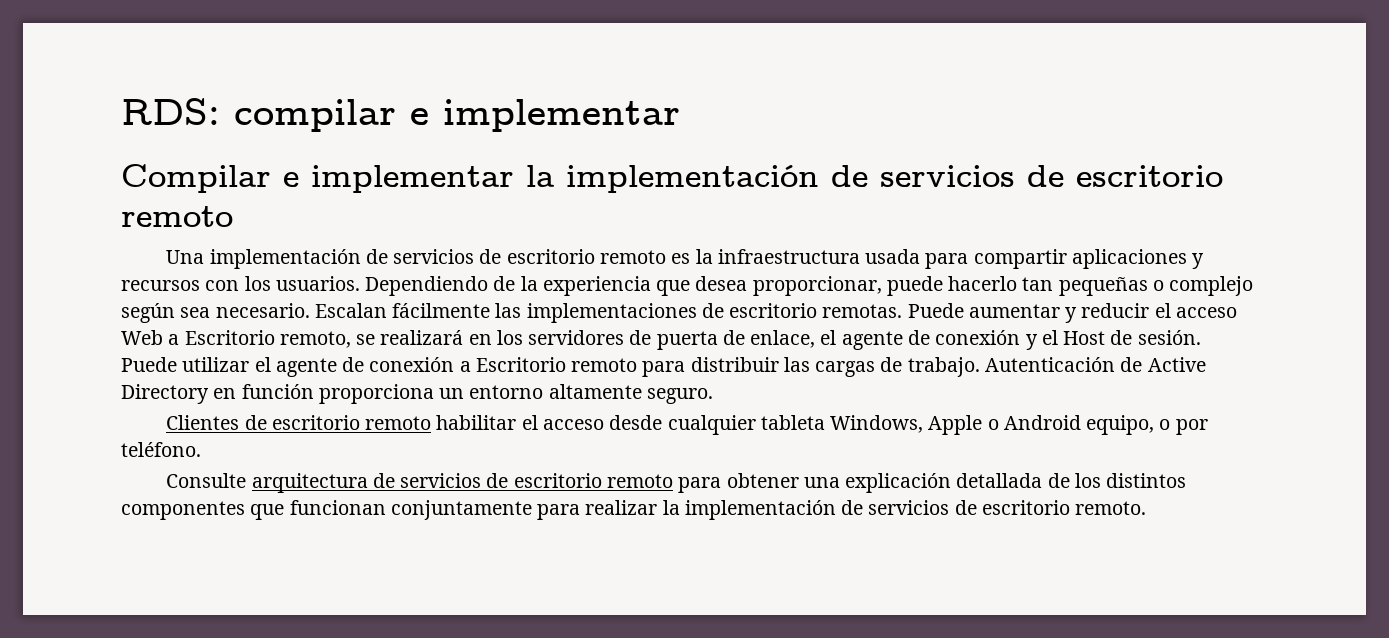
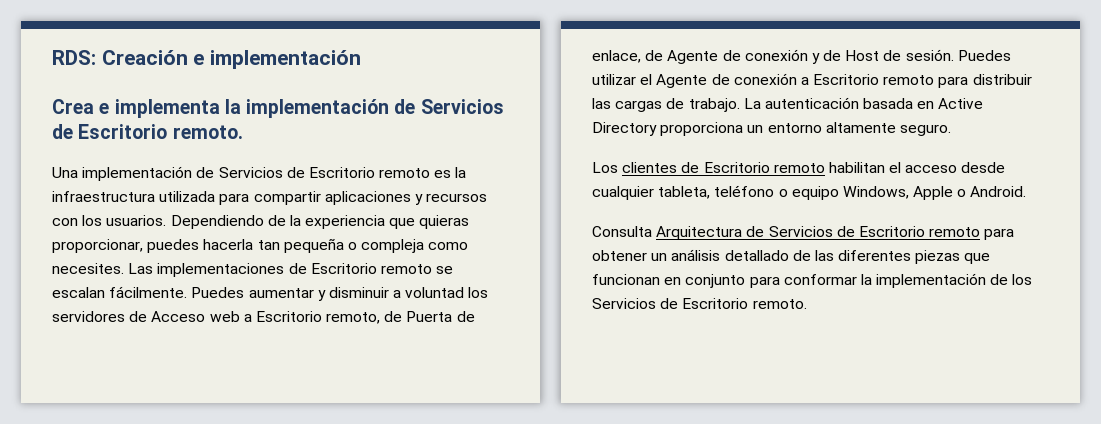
[234,99,680,132] [121,164,1223,193] [121,206,233,227] compilar e implementar // Compilar e implementar la implementación de servicios de escritorio remoto -> [101,50,362,69] [52,99,504,118] [52,124,243,139] Creación e implementación // Crea e implementa la implementación de Servicios de Escritorio remoto.
[393,249,595,264] servicios de escritorio -> [218,167,375,178] Servicios de Escritorio
[865,249,921,264] usada -> [159,191,216,202] utilizada
[695,276,1254,296] [121,303,1237,323] [121,330,903,350] desea proporcionar, puede hacerlo tan pequeñas o complejo según sea necesario. Escalan fácilmente las implementaciones de escritorio remotas. Puede aumentar y reducir el acceso Web a Escritorio remoto, se realizará en los servidores de puerta de enlace, el agente -> [419,215,470,229] [52,238,469,253] [52,263,454,277] [52,286,489,301] [52,311,475,324] [592,50,719,64] quieras proporcionar, puedes hacerla tan pequeña o compleja como necesites. Las implementaciones de Escritorio remoto se escalan fácilmente. Puedes aumentar y disminuir a voluntad los servidores de Acceso web a Escritorio remoto, de Puerta de enlace, de Agente
[1041,330,1058,345] el -> [823,50,842,61] de
[121,357,177,372] Puede -> [957,50,1011,61] Puedes
[275,358,337,377] agente -> [656,74,708,88] Agente
[984,357,1206,372] [121,384,314,404] Autenticación de Active Directory en función -> [743,97,984,109] [592,122,657,136] La autenticación basada en Active Directory
[166,415,1208,435] [121,442,201,457] [166,473,1187,493] [121,500,1070,520] Clientes de escritorio remoto habilitar el acceso desde cualquier tableta Windows, Apple o Android equipo, o por teléfono. // Consulte arquitectura de servicios de escritorio remoto para obtener una explicación detallada de los distintos componentes que funcionan conjuntamente para realizar la implementación de servicios de escritorio -> [592,162,1006,173] [592,185,1027,200] [592,226,1015,240] [592,249,991,264] [592,273,1033,288] [592,298,749,309] Los clientes de Escritorio remoto habilitan el acceso desde cualquier tableta, teléfono o equipo Windows, Apple o Android. // Consulta Arquitectura de Servicios de Escritorio remoto para obtener un análisis detallado de las diferentes piezas que funcionan en conjunto para conformar la implementación de los Servicios de Escritorio

